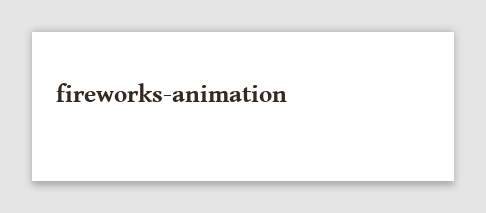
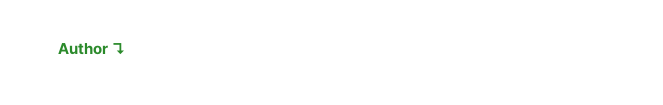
[56,83,287,102] fireworks-animation -> [58,43,126,55] Author ↴

